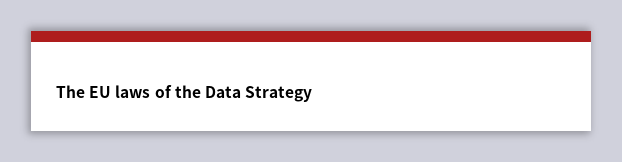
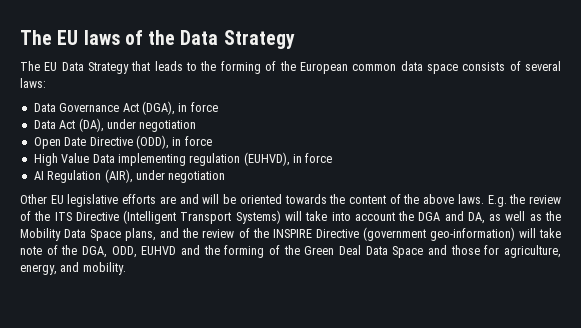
(313, 94) none -> [20,61,562,74] [20,78,46,88] [33,101,218,115] [33,118,197,132] [33,135,212,149] [33,152,333,166] [33,169,226,183] [20,194,562,207] [20,210,561,224] [20,227,561,241] [20,245,562,258] [20,262,126,275] // The EU Data Strategy that leads to the forming of the European common data space consists of several laws: // Data Governance Act (DGA), in force // Data Act (DA), under negotiation // Open Date Directive (ODD), in force // High Value Data implementing regulation (EUHVD), in force // AI Regulation (AIR), under negotiation // Other EU legislative efforts are and will be oriented towards the content of the above laws. E.g. the review of the ITS Directive (Intelligent Transport Systems) will take into account the DGA and DA, as well as the Mobility Data Space plans, and the review of the INSPIRE Directive (government geo-information) will take note of the DGA, ODD, EUHVD and the forming of the Green Deal Data Space and those for agriculture, energy, and mobility.

